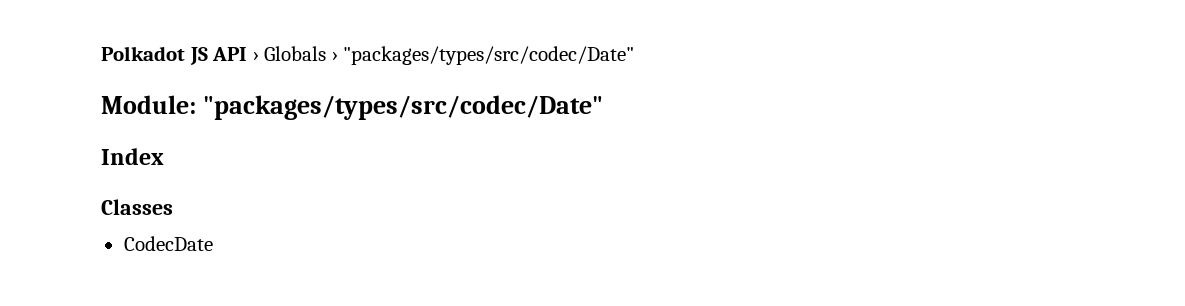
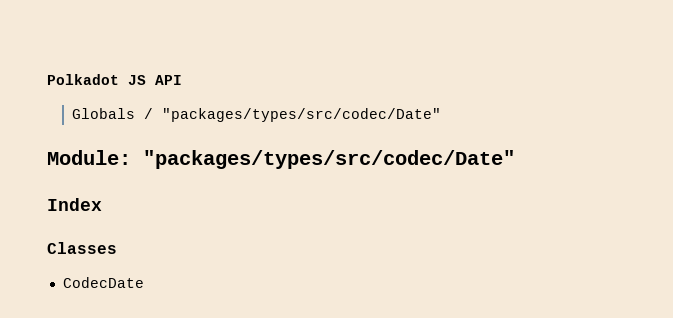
[252,46,338,61] › Globals › -> [72,108,154,119] // Globals /

